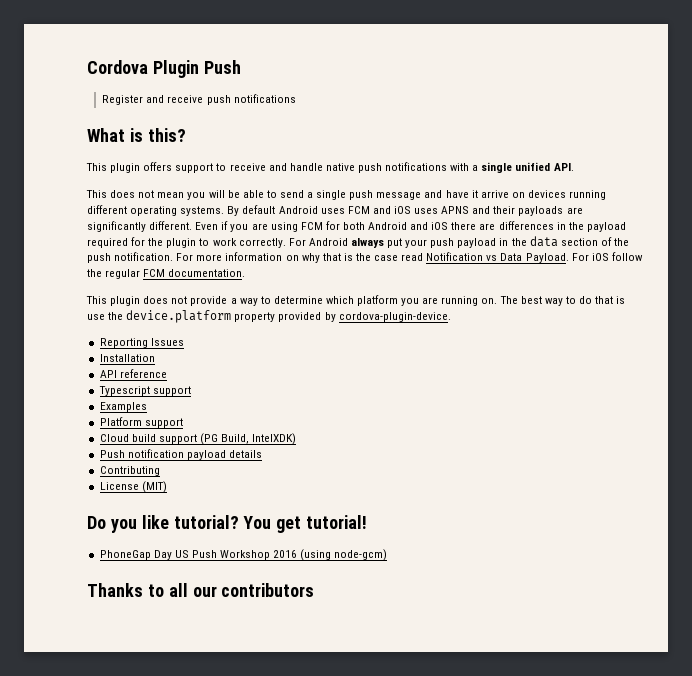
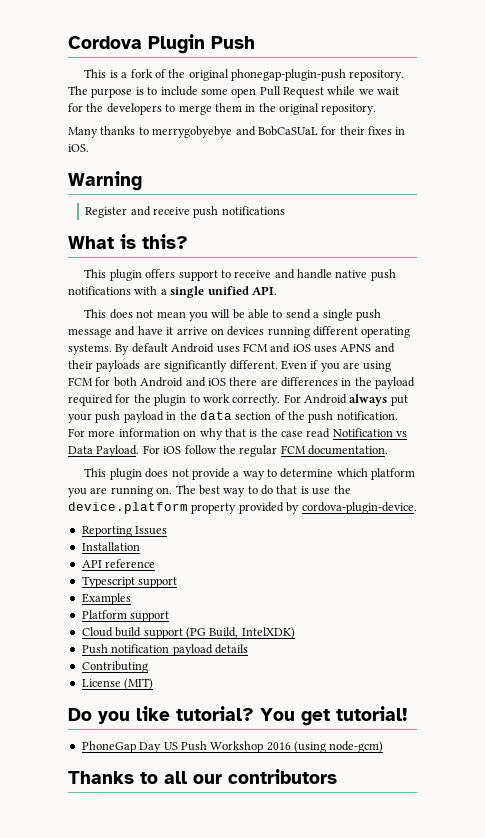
(241, 67) none -> [84,69,405,81] [68,86,400,98] [68,103,377,115] [68,126,406,138] [68,144,89,152] [68,171,142,191] // This is a fork of the original phonegap-plugin-push repository. The purpose is to include some open Pull Request while we wait for the developers to merge them in the original repository. // Many thanks to merrygobyebye and BobCaSUaL for their fixes in iOS. // Warning

